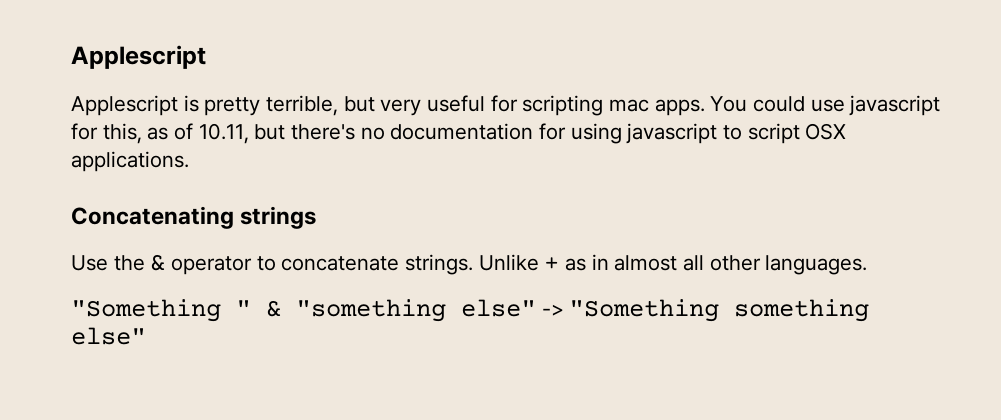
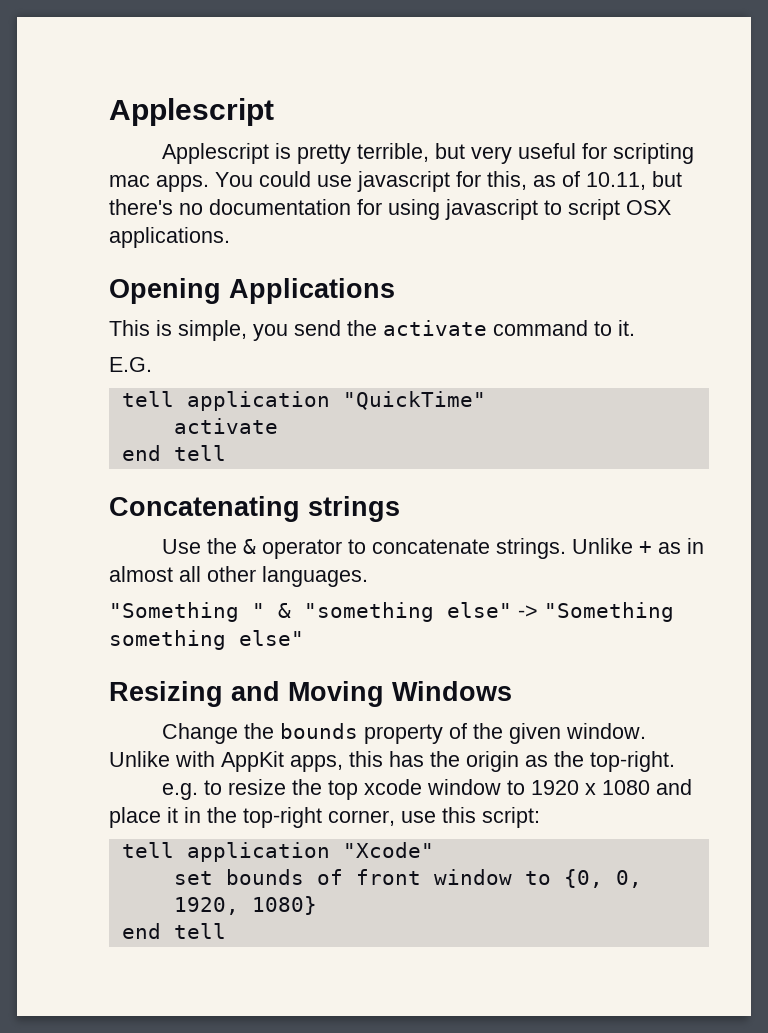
(189, 161) none -> [109,278,395,304] [109,320,635,341] [109,357,152,372] [121,391,486,411] [173,418,278,434] [121,445,226,461] // Opening Applications // This is simple, you send the activate command to it. // E.G. // tell application "QuickTime" // activate // end tell
(146, 336) none -> [109,681,512,707] [161,723,646,744] [109,751,675,772] [161,779,692,800] [109,807,540,828] [121,842,434,862] [173,869,642,888] [173,896,317,915] [121,923,226,939] // Resizing and Moving Windows // Change the bounds property of the given window. Unlike with AppKit apps, this has the origin as the top-right. // e.g. to resize the top xcode window to 1920 x 1080 and place it in the top-right corner, use this script: // tell application "Xcode" // set bounds of front window to {0, 0, 1920, 1080} // end tell

